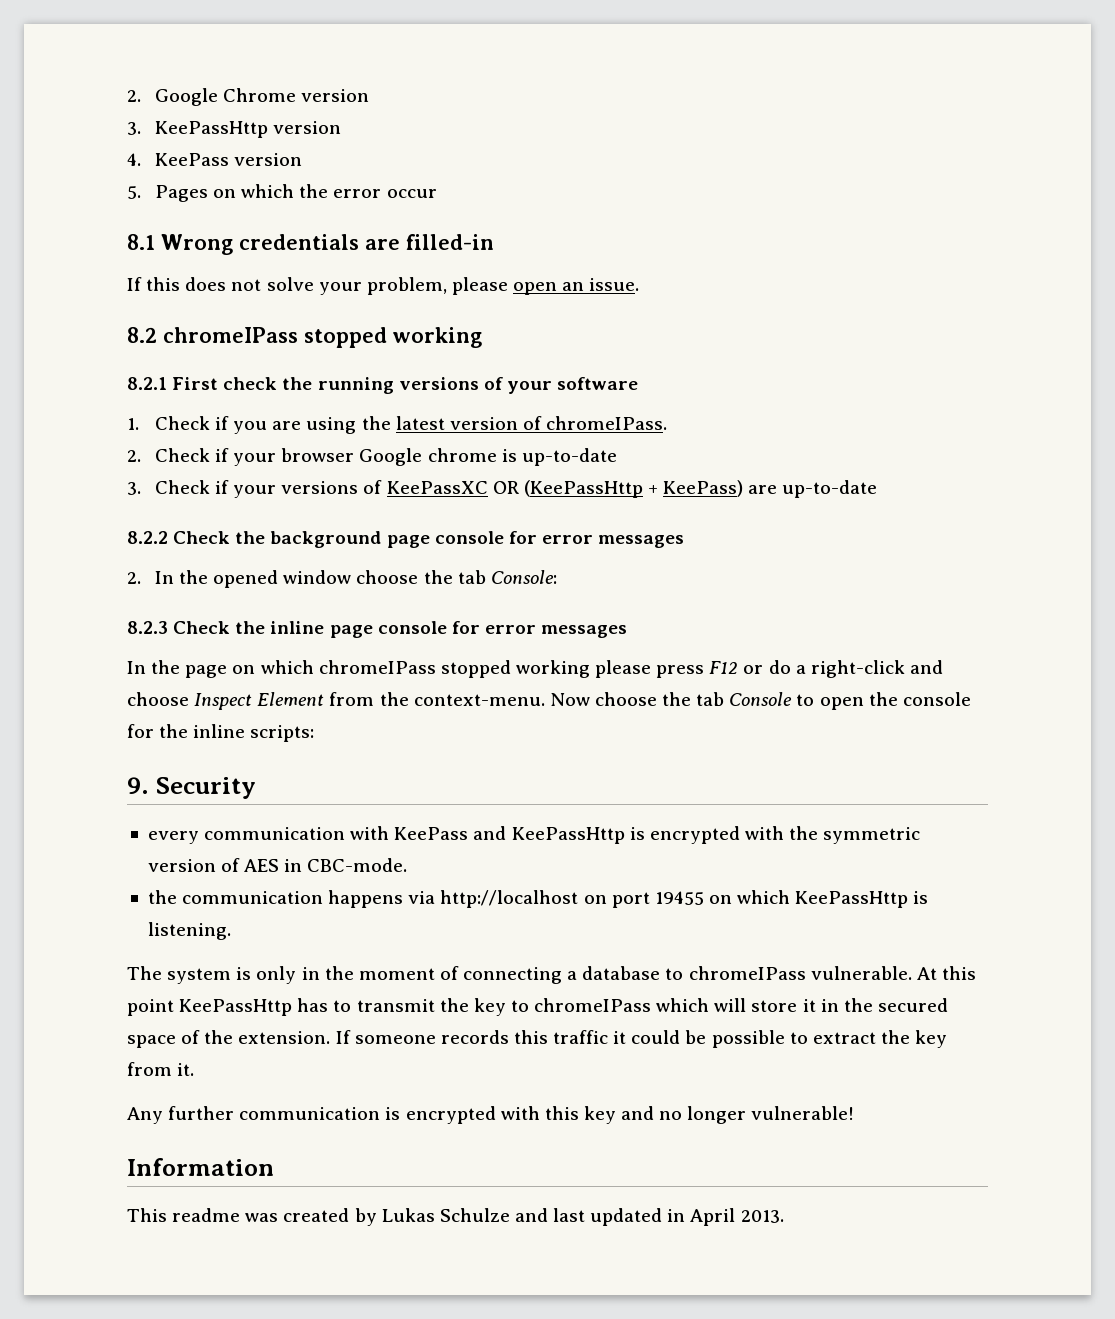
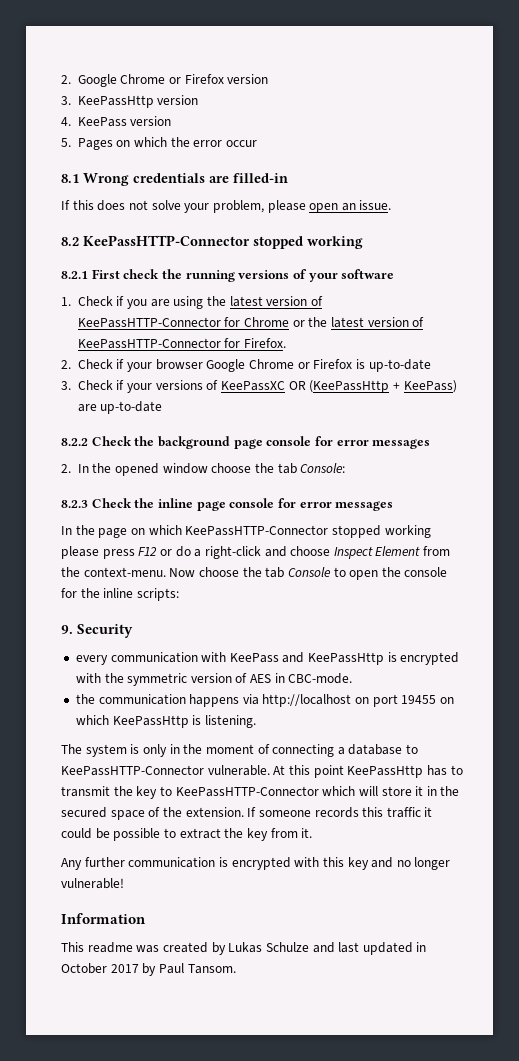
(296, 95) none -> [169,74,224,84] or Firefox
[163,327,298,343] chromeIPass -> [83,235,250,246] KeePassHTTP-Connector
[546,416,668,430] chromeIPass. -> [77,317,425,328] [77,338,287,349] KeePassHTTP-Connector for Chrome or the latest version of KeePassHTTP-Connector for Firefox.
[427,448,497,462] chrome -> [248,359,353,369] Chrome or Firefox
[318,660,436,674] chromeIPass -> [185,525,329,536] KeePassHTTP-Connector
[688,966,806,980] chromeIPass -> [61,765,204,776] KeePassHTTP-Connector
[534,998,652,1012] chromeIPass -> [175,786,319,797] KeePassHTTP-Connector
[690,1208,784,1226] April 2013. -> [61,963,236,976] October 2017 by Paul Tansom.

